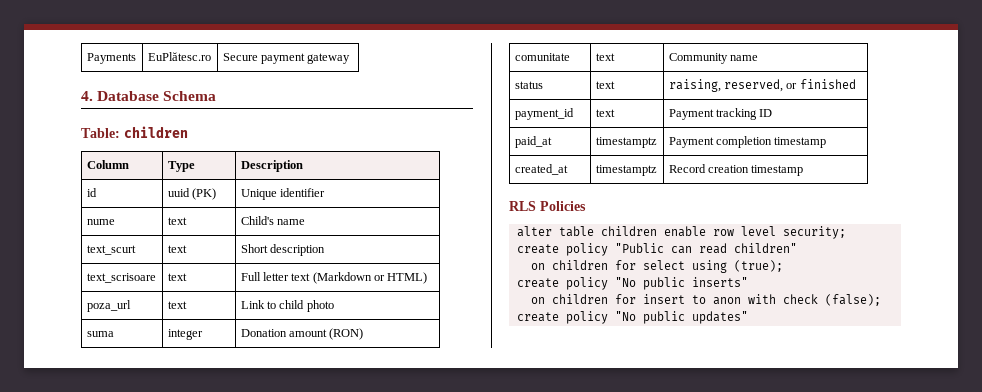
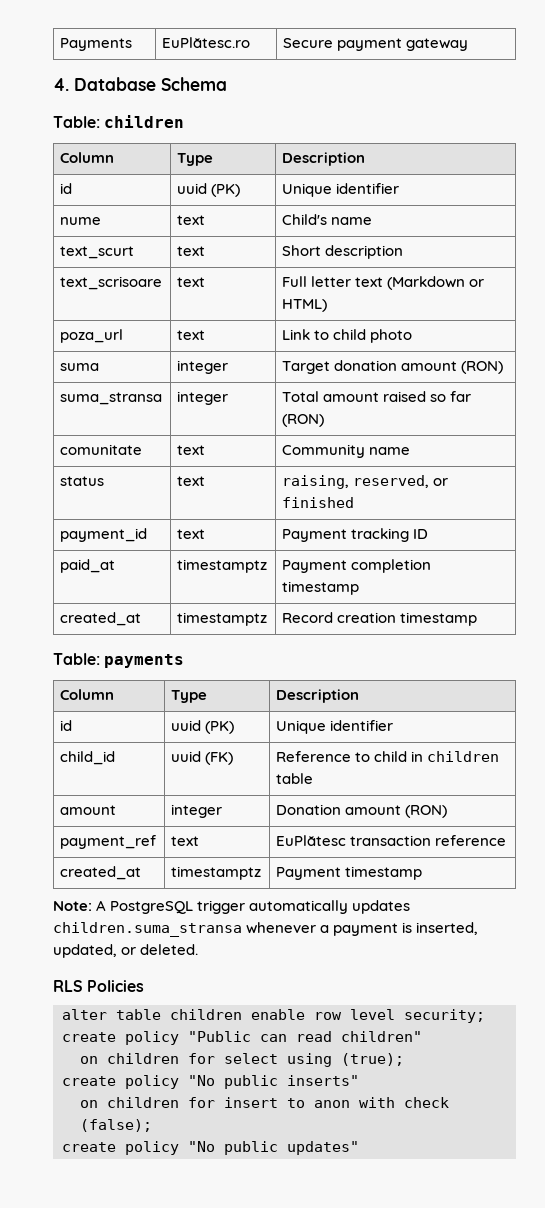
[240,328,364,340] Donation amount (RON) -> [282,360,504,374] [60,392,163,405] [177,391,229,405] [282,391,472,402] [282,414,325,427] Target donation amount (RON) // suma_stransa | integer | Total amount raised so far (RON)
(804, 170) none -> [53,653,185,668] [60,689,115,700] [171,690,208,703] [276,689,360,703] [60,720,73,731] [171,720,235,734] [276,720,394,734] [60,751,116,765] [171,751,234,765] [276,751,500,762] [276,773,314,784] [60,805,117,815] [171,804,223,818] [276,804,448,818] [60,835,157,849] [171,836,200,846] [276,835,507,846] [60,866,142,880] [171,866,262,880] [276,866,423,880] [53,900,411,914] [53,922,479,937] [53,944,199,958] // Table: payments // Column | Type | Description // id | uuid (PK) | Unique identifier // child_id | uuid (FK) | Reference to child in children table // amount | integer | Donation amount (RON) // payment_ref | text | EuPlătesc transaction reference // created_at | timestamptz | Payment timestamp // Note: A PostgreSQL trigger automatically updates children.suma_stransa whenever a payment is inserted, updated, or deleted.

